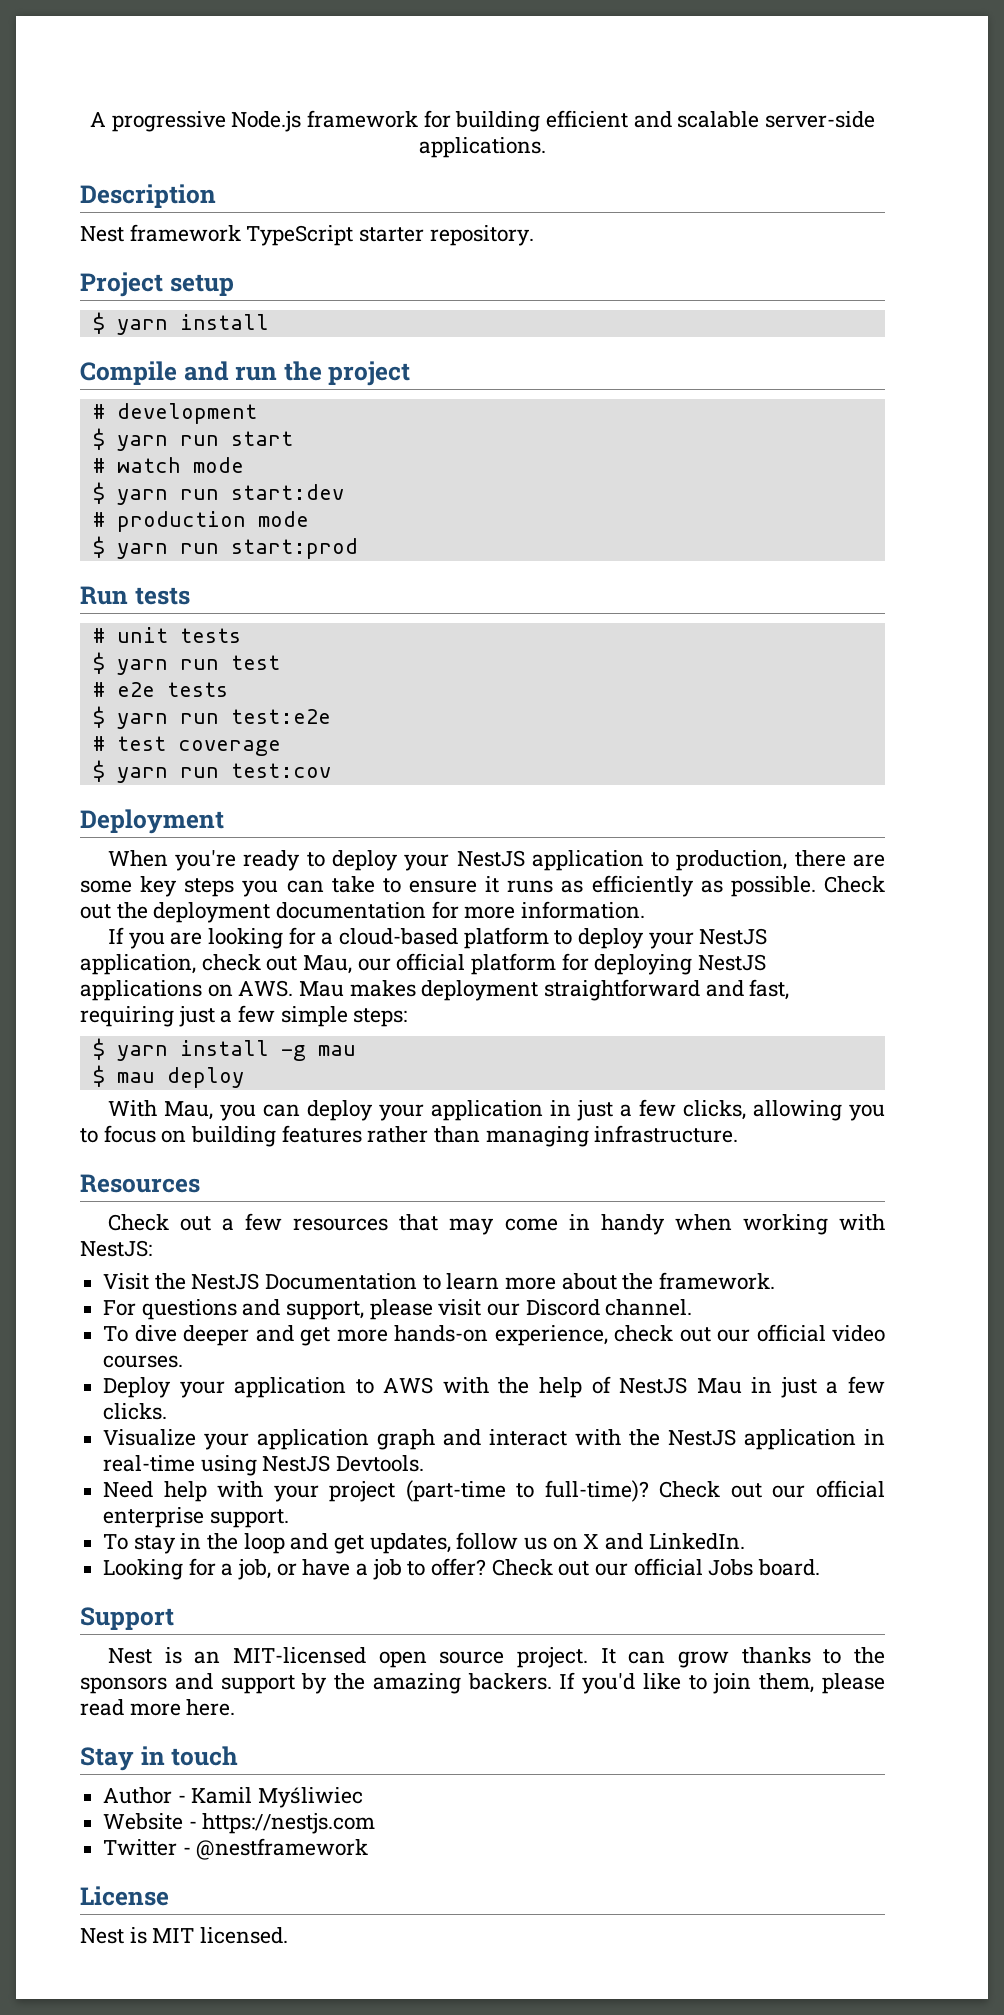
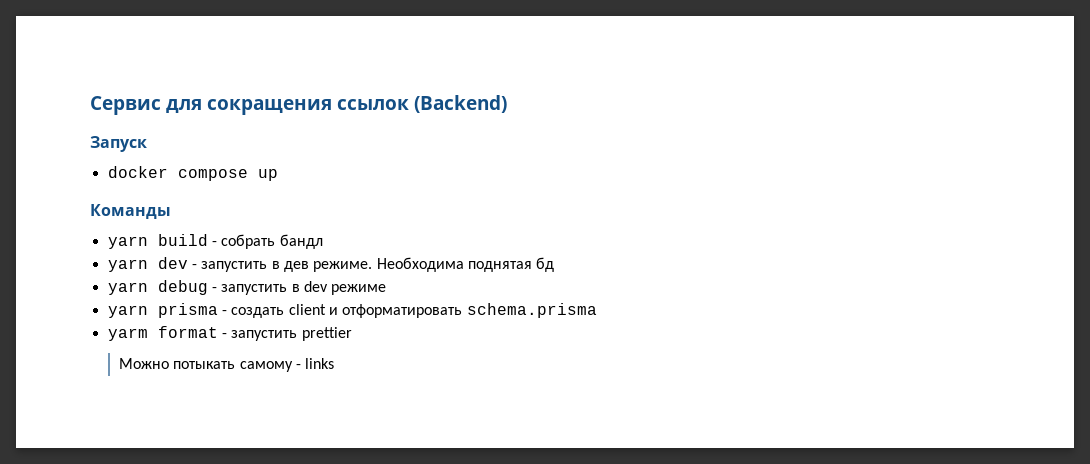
[89,110,876,132] [419,137,546,158] [80,184,216,208] [80,224,534,246] [80,272,234,297] [92,312,269,335] [80,361,411,386] [92,403,257,424] [92,428,293,451] [92,457,244,473] [92,482,344,505] [92,511,309,532] [92,536,358,559] [80,586,190,605] [92,627,241,643] [92,652,280,675] [92,682,228,697] [92,706,331,729] [92,736,281,756] [92,760,331,783] [80,809,224,834] [107,850,885,871] [80,875,885,897] [80,901,646,923] [107,927,768,949] [80,953,767,975] [80,979,790,1001] [80,1005,408,1027] [92,1038,356,1061] [92,1065,244,1088] [107,1099,885,1121] [80,1125,739,1147] [80,1174,200,1193] [107,1213,885,1235] [80,1240,152,1257] [103,1272,776,1290] [103,1299,693,1320] [103,1324,886,1346] [103,1355,184,1368] [103,1376,885,1398] [103,1403,168,1420] [103,1429,885,1450] [103,1455,425,1476] [103,1480,885,1502] [103,1507,289,1528] [103,1532,745,1554] [103,1558,821,1580] [80,1607,174,1630] [107,1647,885,1668] [80,1672,885,1694] [80,1699,236,1716] [80,1746,239,1771] [103,1787,364,1808] [103,1813,376,1834] [103,1838,369,1860] [80,1886,169,1906] [80,1927,289,1944] A progressive Node.js framework for building efficient and scalable server-side applications. // Description // Nest framework TypeScript starter repository. // Project setup // $ yarn install // Compile and run the project // # development // $ yarn run start // # watch mode // $ yarn run start:dev // # production mode // $ yarn run start:prod // Run tests // # unit tests // $ yarn run test // # e2e tests // $ yarn run test:e2e // # test coverage // $ yarn run test:cov // Deployment // When you're ready to deploy your NestJS application to production, there are some key steps you can take to ensure it runs as efficiently as possible. Check out the deployment documentation for more information. // If you are looking for a cloud-based platform to deploy your NestJS application, check out Mau, our official platform for deploying NestJS applications on AWS. Mau makes deployment straightforward and fast, requiring just a few simple steps: // $ yarn install -g mau // $ mau deploy // With Mau, you can deploy your application in just a few clicks, allowing you to focus on building features rather than managing infrastructure. // Resources // Check out a few resources that may come in handy when working with NestJS: // Visit the NestJS Documentation to learn more about the framework. // For questions and support, please visit our Discord channel. // To dive deeper and get more hands-on experience, check out our official video courses. // Deploy your application to AWS with the help of NestJS Mau in just a few clicks. // Visualize your application graph and interact with the NestJS application in real-time using NestJS Devtools. // Need help with your project (part-time to full-time)? Check out our official enterprise support. // To stay in the loop and get updates, follow us on X and LinkedIn. // Looking for a job, or have a job to offer? Check out our official Jobs board. // Support // Nest is an MIT-licensed open source project. It can grow thanks to the sponsors and support by the amazing backers. If you'd like to join them, please read more here. // Stay in touch // Author - Kamil Myśliwiec // Website - https://nestjs.com // Twitter - @nestframework // License // Nest is MIT licensed. -> [90,95,507,115] [90,136,147,152] [107,166,278,181] [90,204,171,219] [107,234,323,249] [107,257,555,272] [107,280,387,295] [107,303,597,318] [107,326,352,341] [118,358,335,372] Сервис для сокращения ссылок (Backend) // Запуск // docker compose up // Команды // yarn build - собрать бандл // yarn dev - запустить в дев режиме. Необходима поднятая бд // yarn debug - запустить в dev режиме // yarn prisma - создать client и отформатировать schema.prisma // yarm format - запустить prettier // Можно потыкать самому - links

